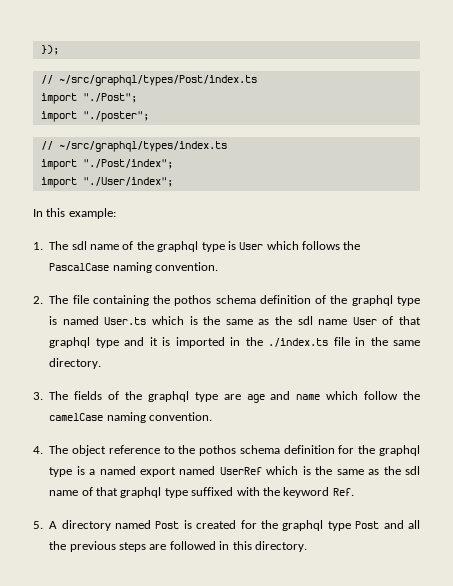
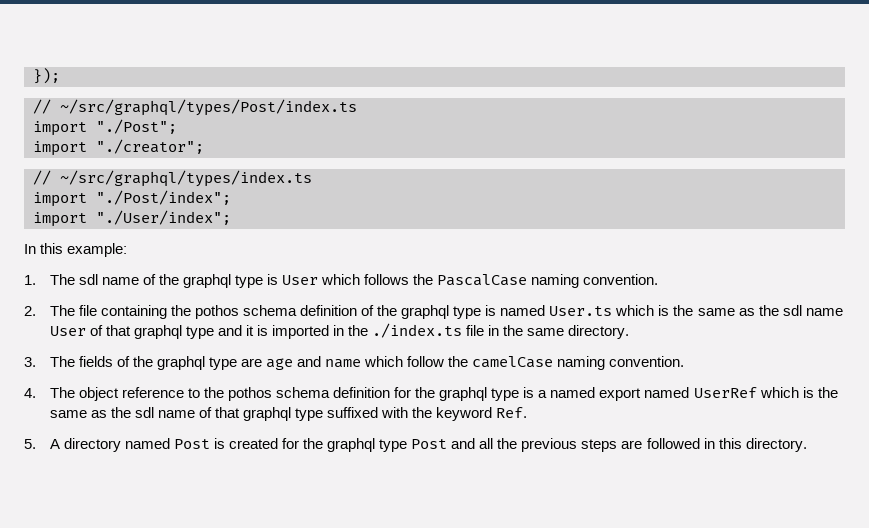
[82,111,149,122] "./poster"; -> [96,139,204,154] "./creator";

